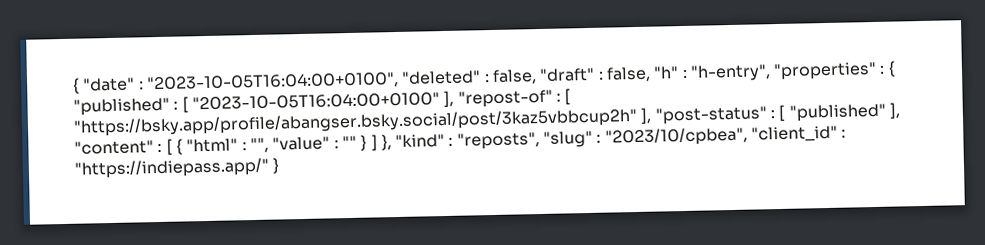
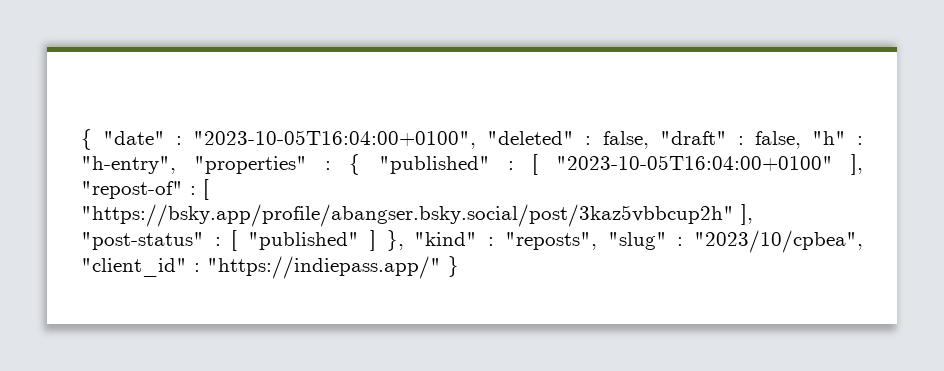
[888,102,901,119] [74,134,368,155] ], "content" : [ { "html" : "", "value" : "" } -> (360, 241) none

